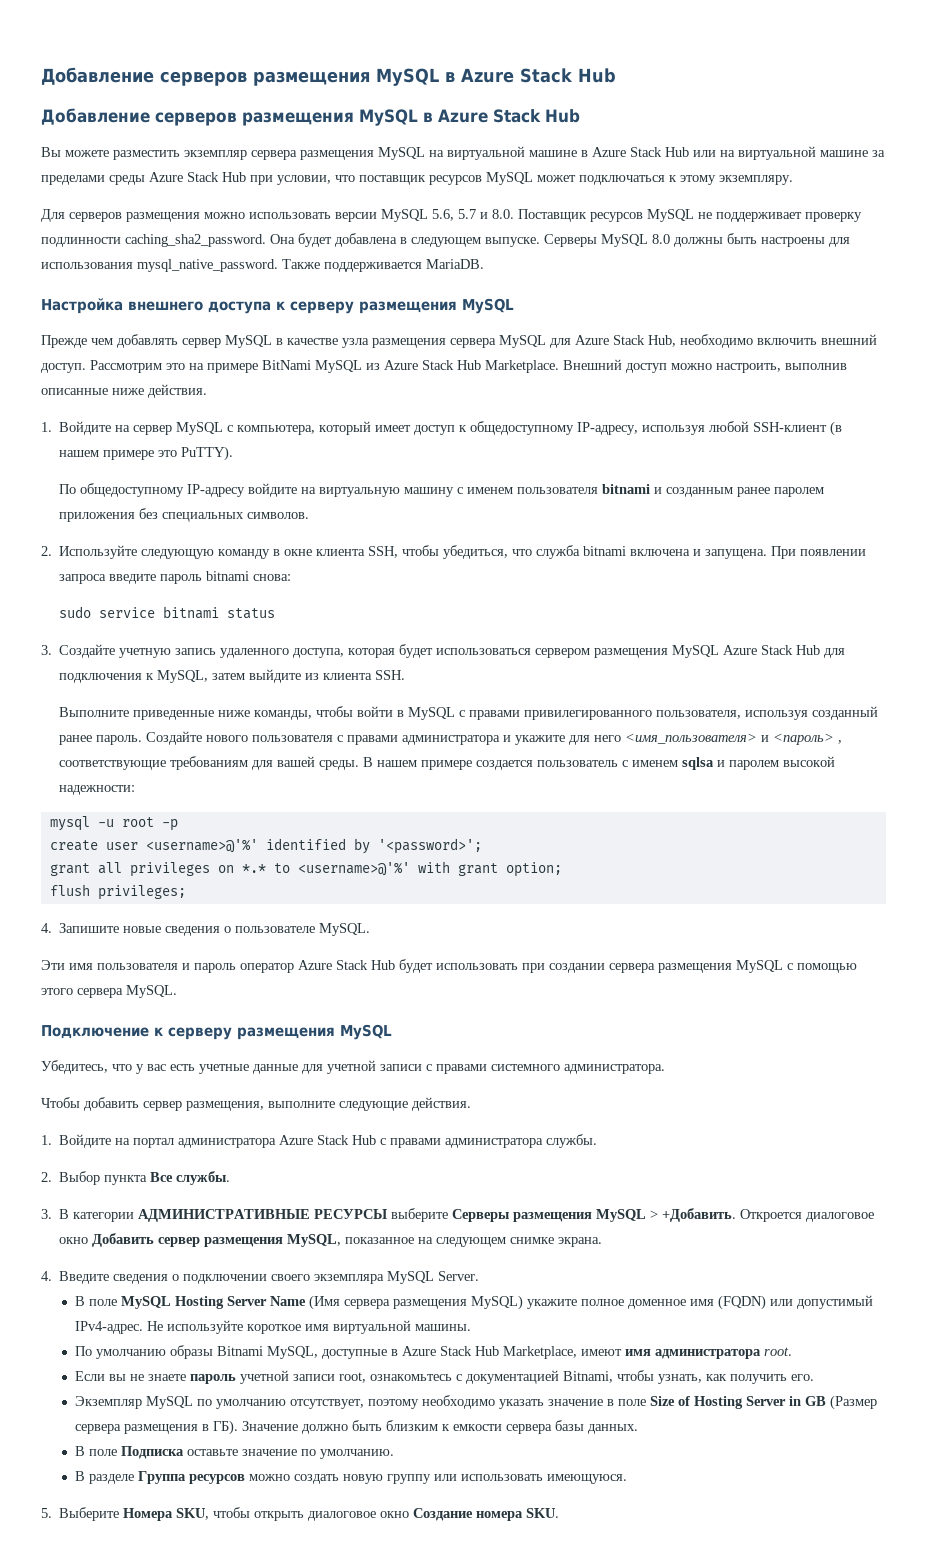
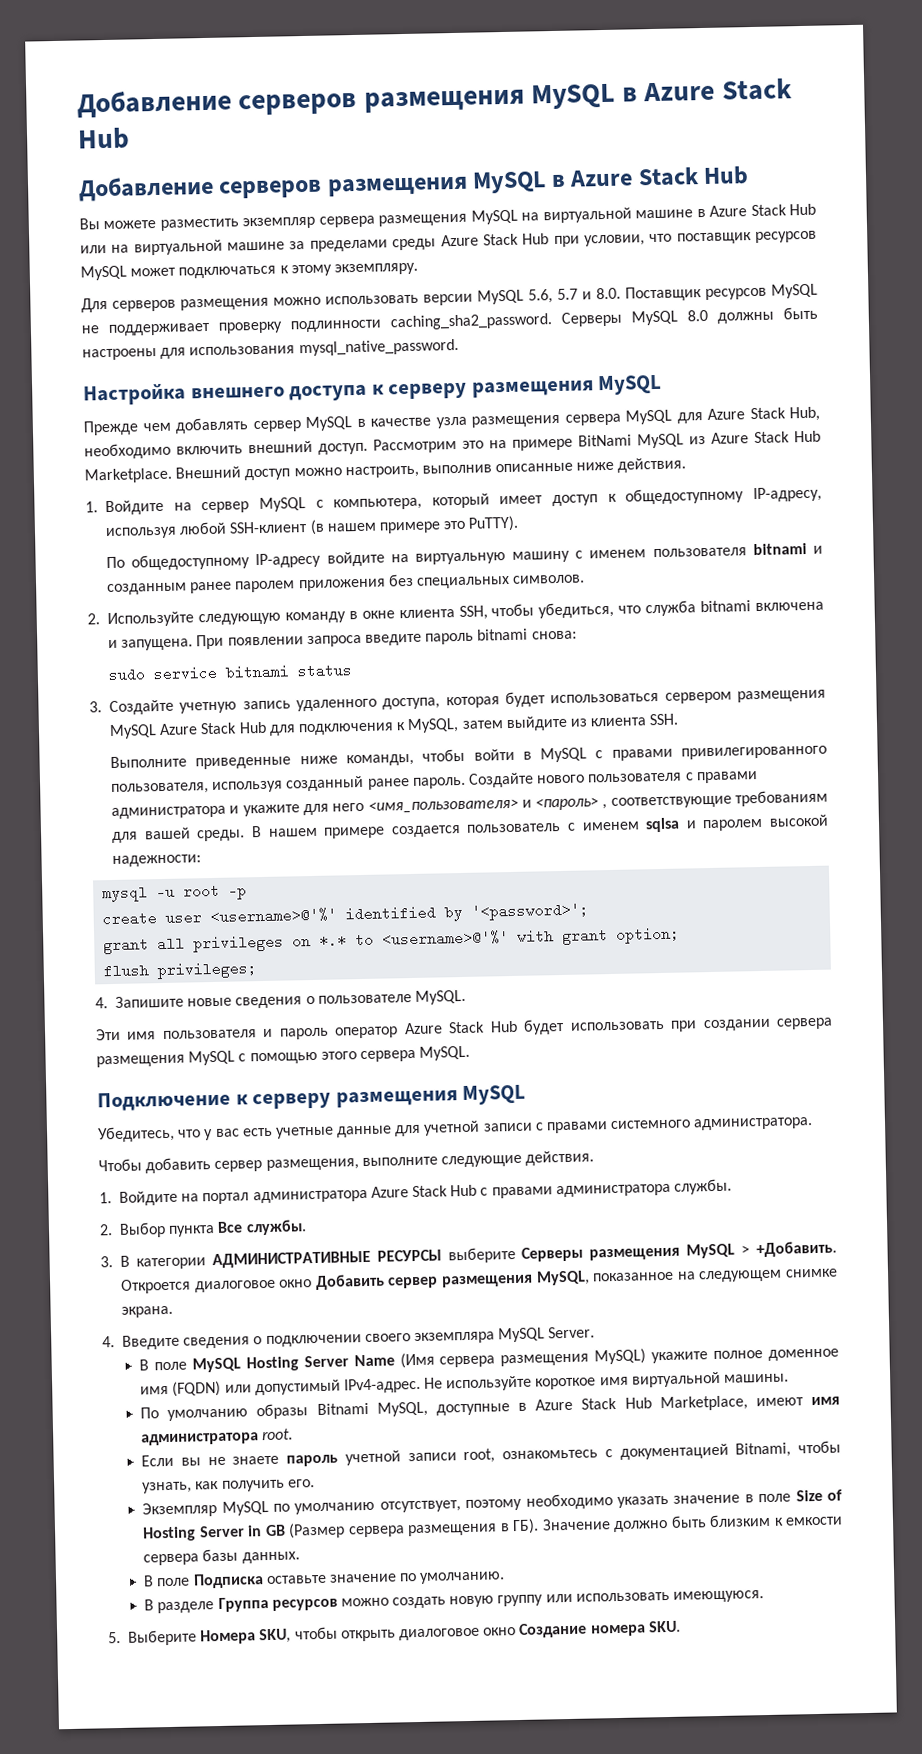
[270,233,540,247] Она будет добавлена в следующем выпуске. -> (552, 322) none
[282,259,484,272] Также поддерживается MariaDB. -> (459, 347) none

